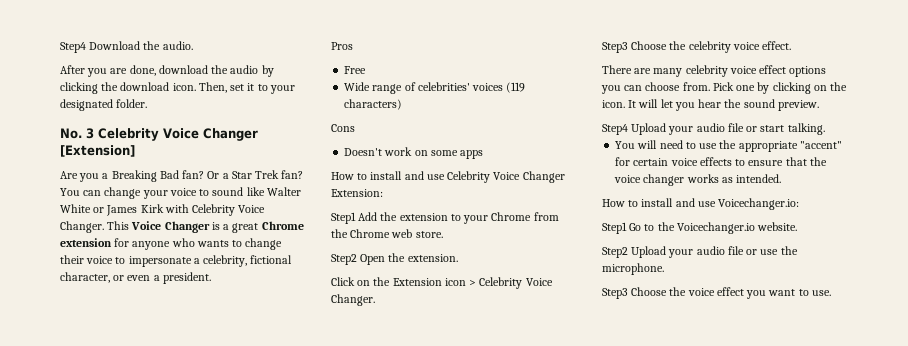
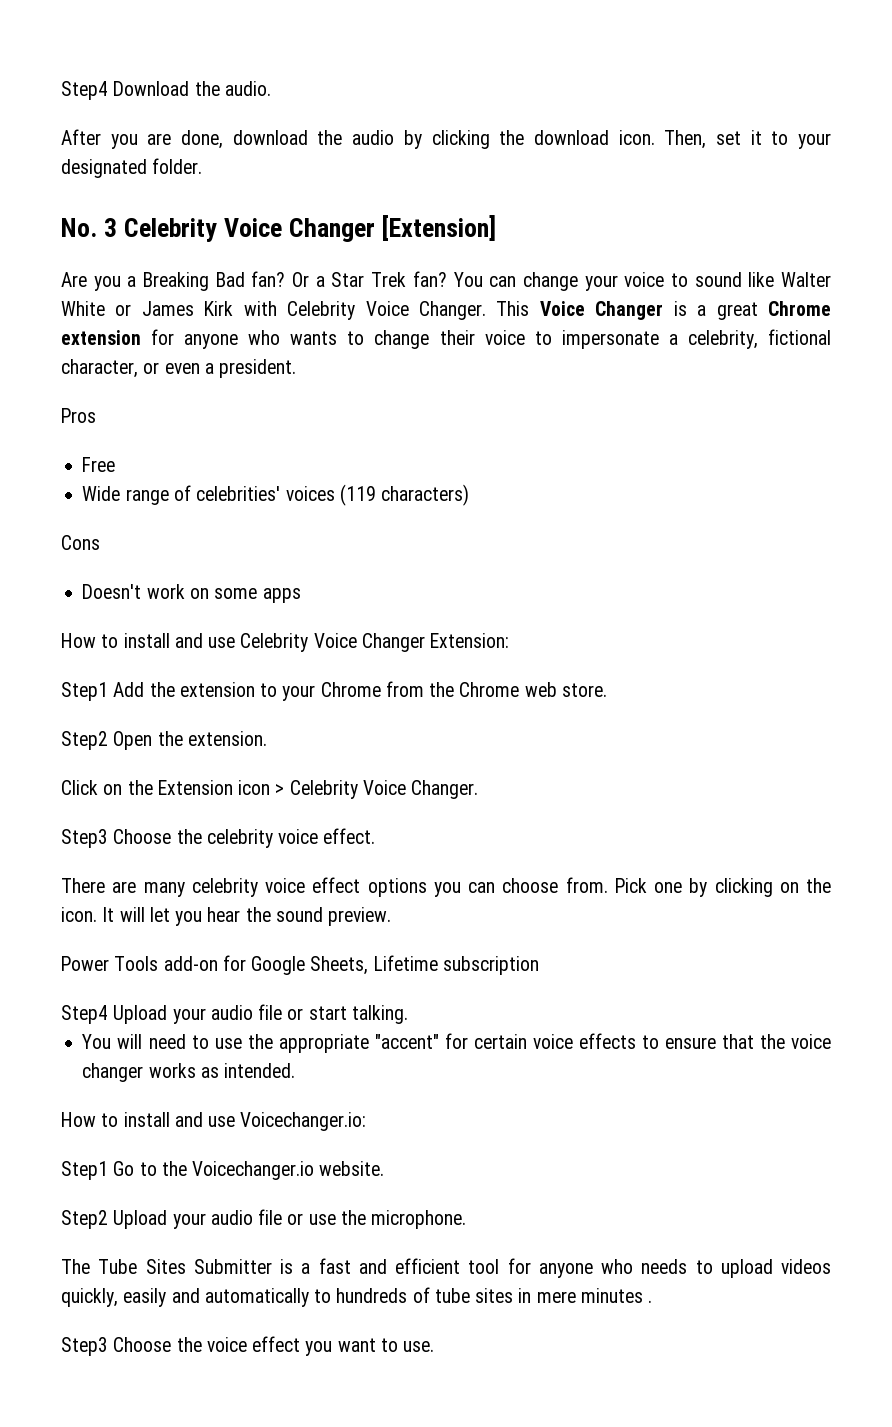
(819, 105) none -> [61,955,539,975] // Power Tools add-on for Google Sheets, Lifetime subscription
(664, 269) none -> [61,1258,831,1278] [61,1287,653,1307] // The Tube Sites Submitter is a fast and efficient tool for anyone who needs to upload videos quickly, easily and automatically to hundreds of tube sites in mere minutes .

